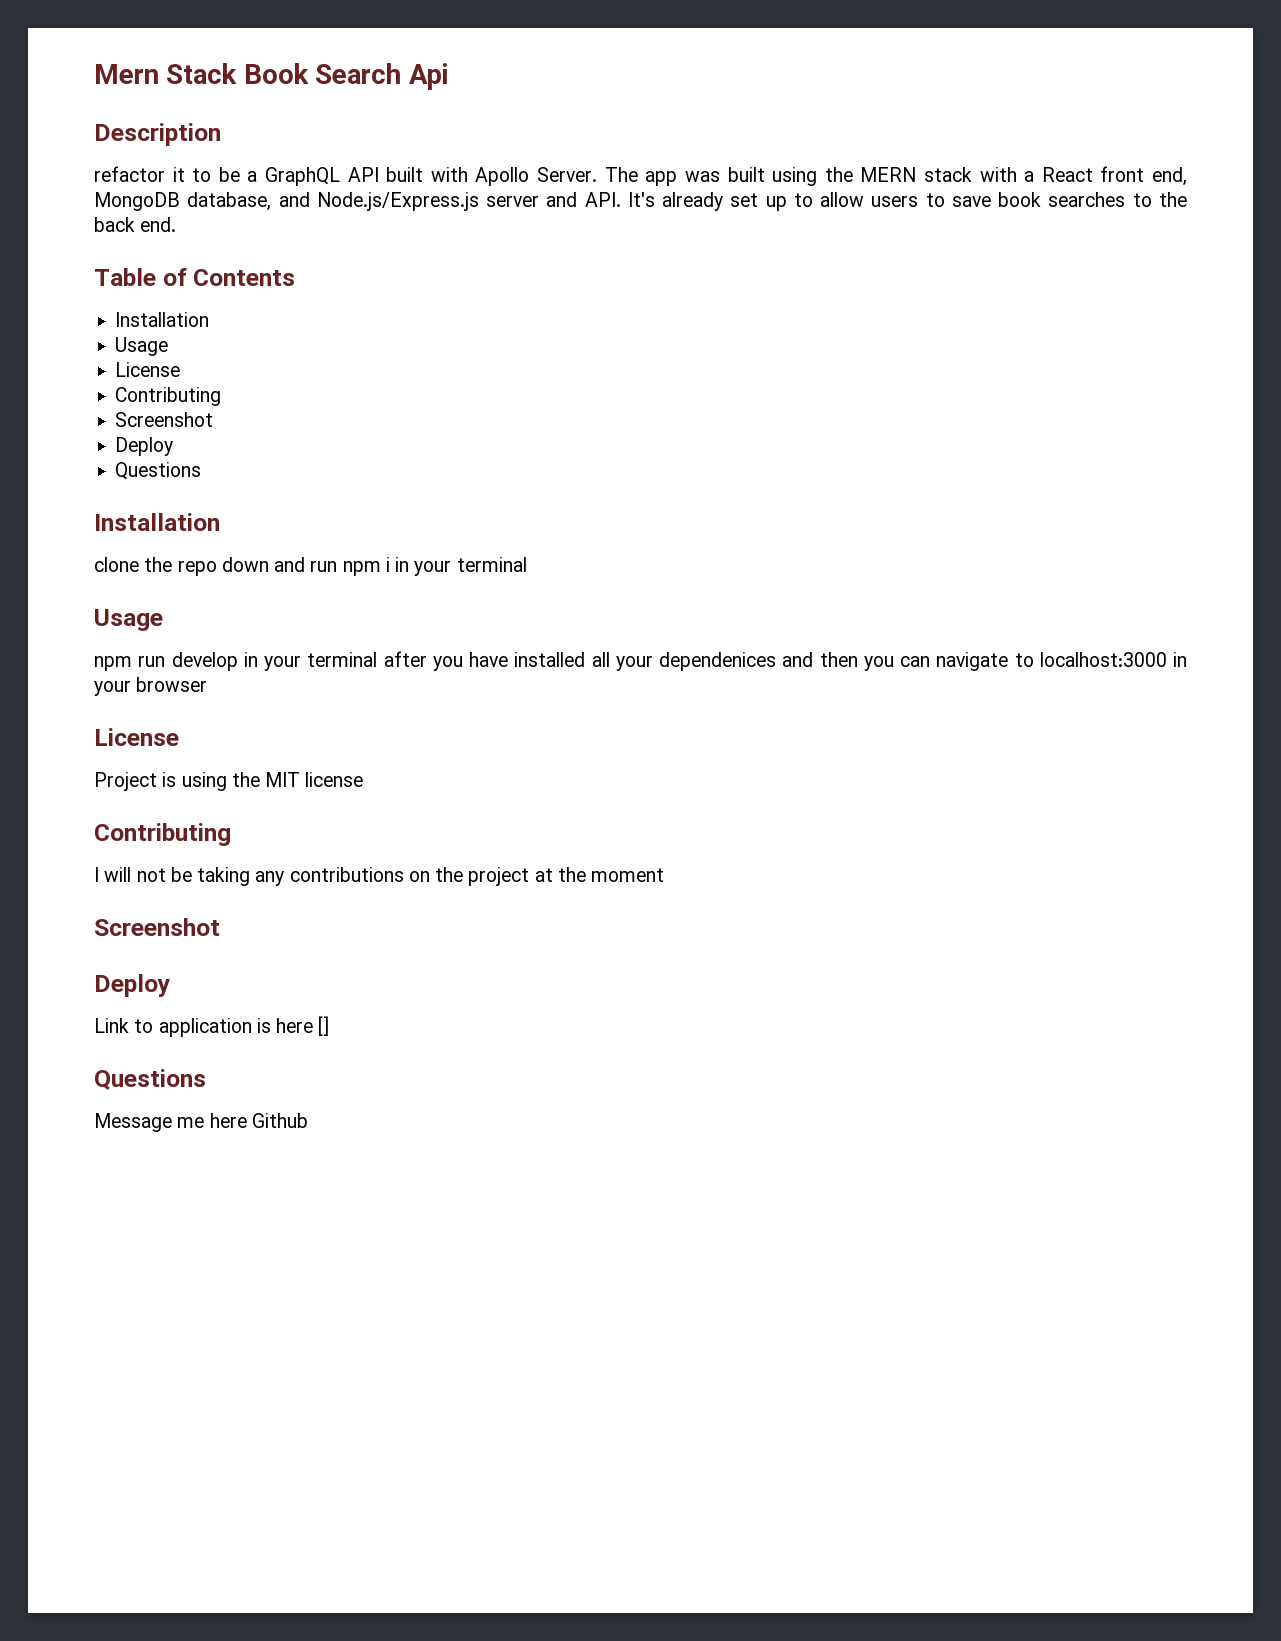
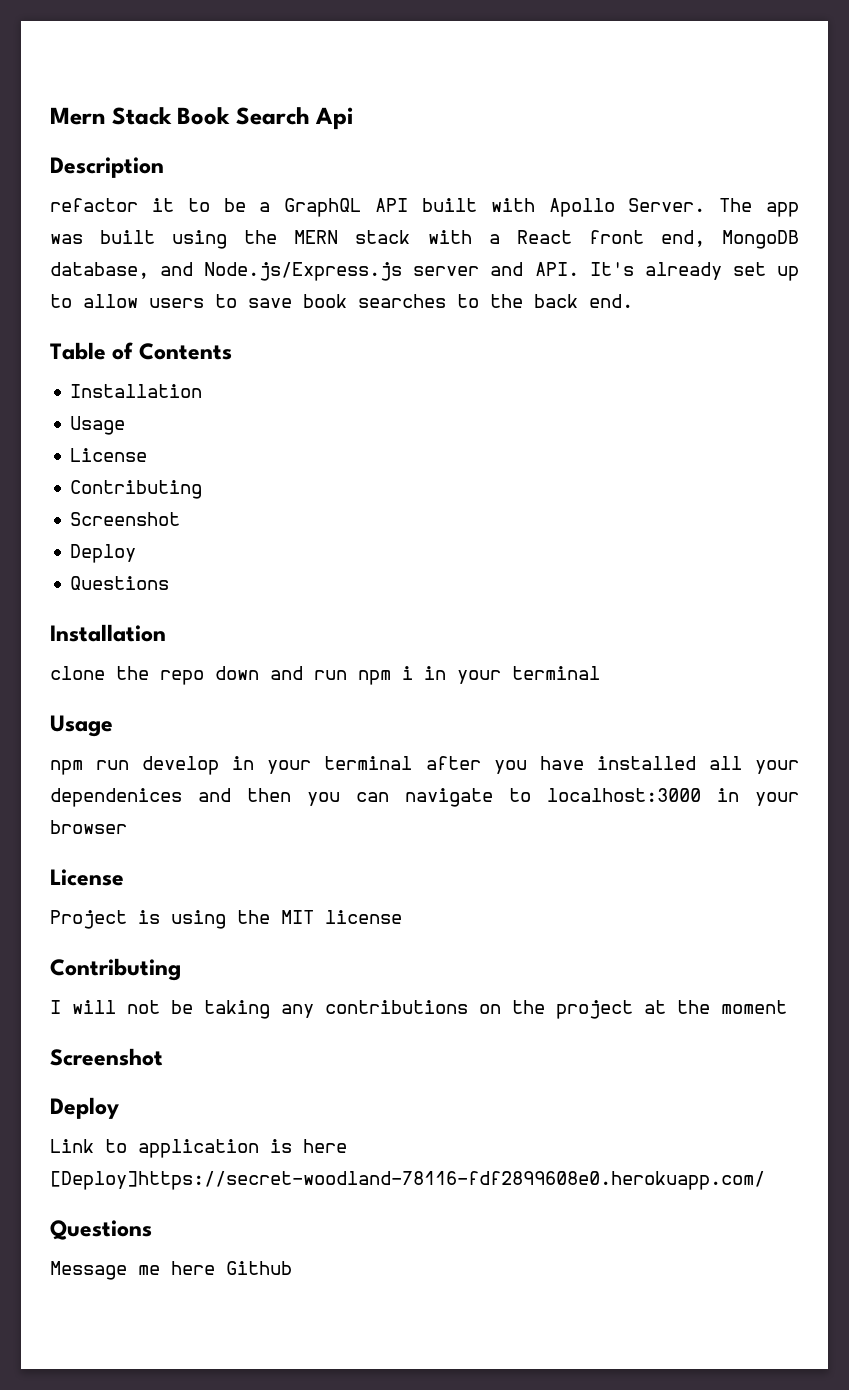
[318,1016,330,1036] [] -> [50,1171,765,1190] [Deploy]https://secret-woodland-78116-fdf2899608e0.herokuapp.com/

